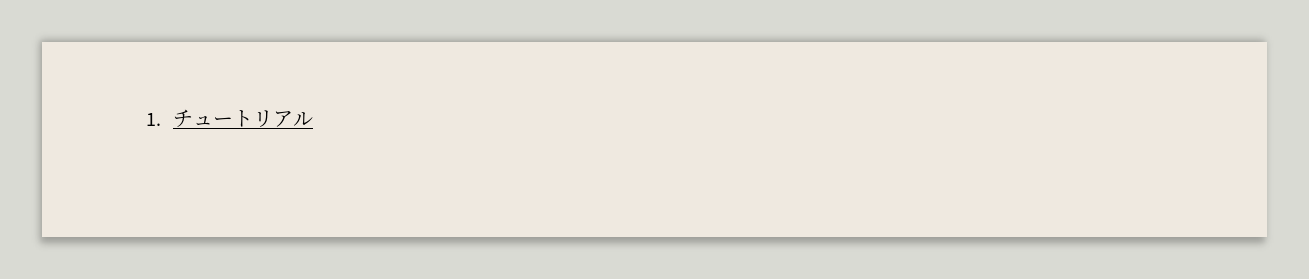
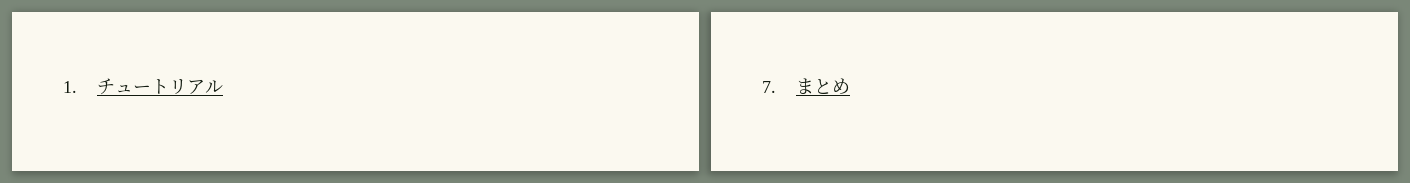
(314, 119) none -> [762,78,851,94] // 7.まとめ

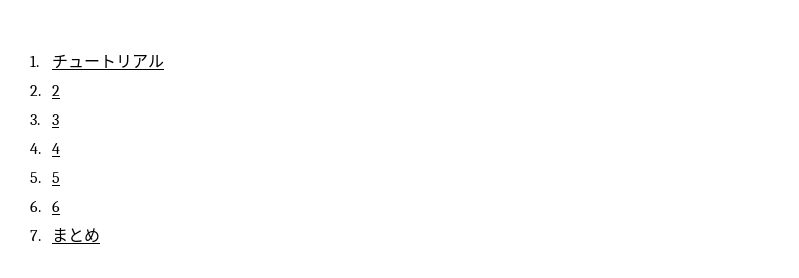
(224, 86) none -> [30,85,60,96] [30,114,59,125] [30,143,60,154] [30,172,60,183] [30,200,60,212] // 2. 2 // 3. 3 // 4. 4 // 5. 5 // 6. 6

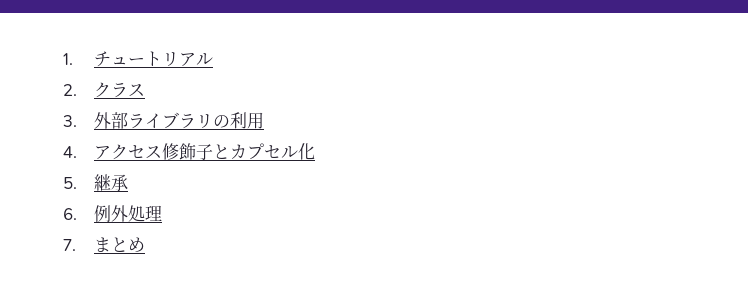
[51,85,60,96] 2 -> [94,82,146,98] クラス
[51,114,59,125] [30,143,60,154] 3 // 4. 4 -> [94,112,265,129] [63,143,316,160] 外部ライブラリの利用 // 4.アクセス修飾子とカプセル化
[51,172,60,183] 5 -> [94,174,129,191] 継承
[51,200,60,212] 6 -> [94,205,163,222] 例外処理

